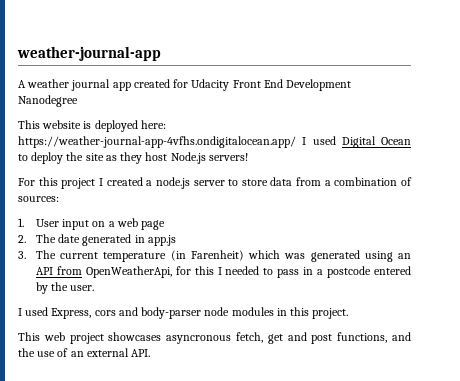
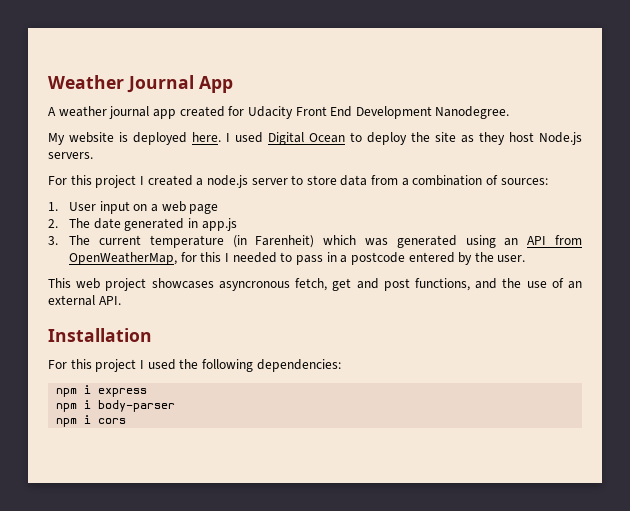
[17,46,161,61] weather-journal-app -> [48,75,233,93] Weather Journal App
[18,95,78,107] [18,120,40,129] Nanodegree // This -> [435,106,510,119] [48,133,65,145] Nanodegree. // My
[140,120,166,129] [18,136,296,148] here: https://weather-journal-app-4vfhs.ondigitalocean.app/ -> [192,132,221,142] here.
[208,153,248,161] servers! -> [48,152,93,159] servers.
[85,266,172,278] OpenWeatherApi, -> [69,252,178,265] OpenWeatherMap,
[18,307,349,319] // I used Express, cors and body-parser node modules in this project. -> (526, 258) none
(151, 353) none -> [48,328,152,342] [48,359,341,372] [56,385,148,397] [56,400,176,412] [56,415,127,427] // Installation // For this project I used the following dependencies: // npm i express // npm i body-parser // npm i cors

